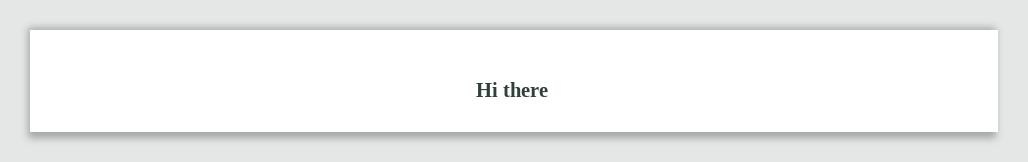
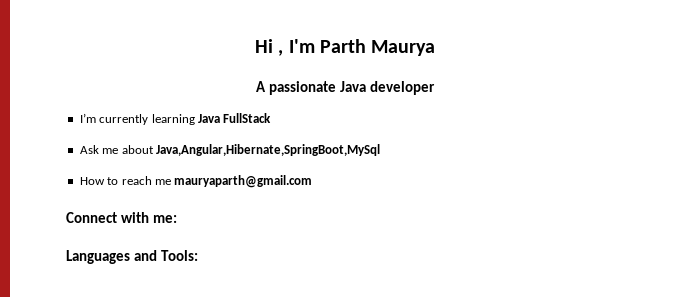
[503,82,549,97] there -> [278,39,436,56] [256,81,435,95] [79,113,272,125] [79,144,380,156] [79,175,313,188] [66,212,177,223] [66,250,198,264] , I'm Parth Maurya // A passionate Java developer // I’m currently learning Java FullStack // Ask me about Java,Angular,Hibernate,SpringBoot,MySql // How to reach me mauryaparth@gmail.com // Connect with me: // Languages and Tools:

